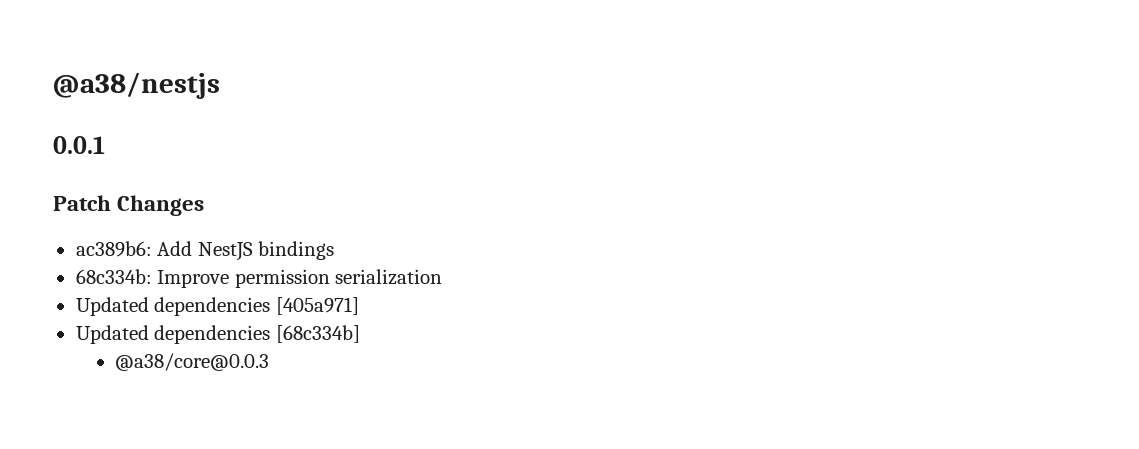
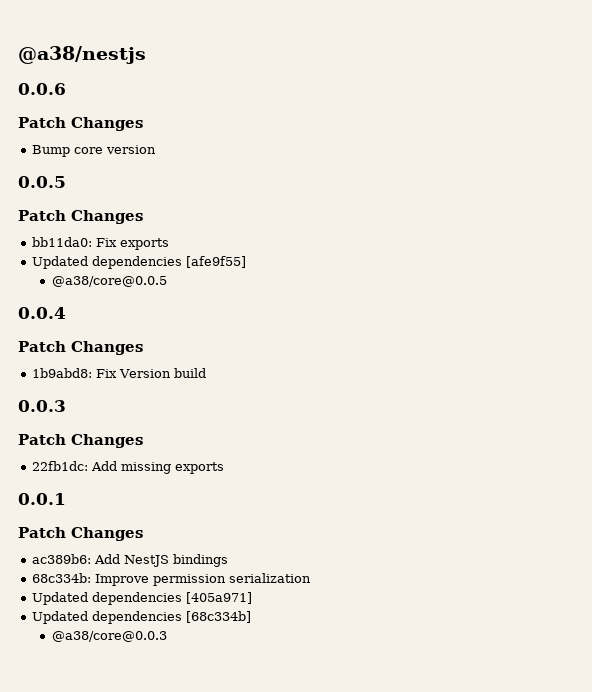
(220, 85) none -> [18,83,66,95] [18,117,143,131] [32,145,157,157] [18,176,66,188] [18,210,143,224] [32,237,170,250] [32,256,247,269] [51,276,167,287] [18,307,66,319] [18,341,143,355] [32,368,207,378] [18,400,66,412] [18,434,143,448] [32,461,225,474] // 0.0.6 // Patch Changes // Bump core version // 0.0.5 // Patch Changes // bb11da0: Fix exports // Updated dependencies [afe9f55] // @a38/core@0.0.5 // 0.0.4 // Patch Changes // 1b9abd8: Fix Version build // 0.0.3 // Patch Changes // 22fb1dc: Add missing exports

